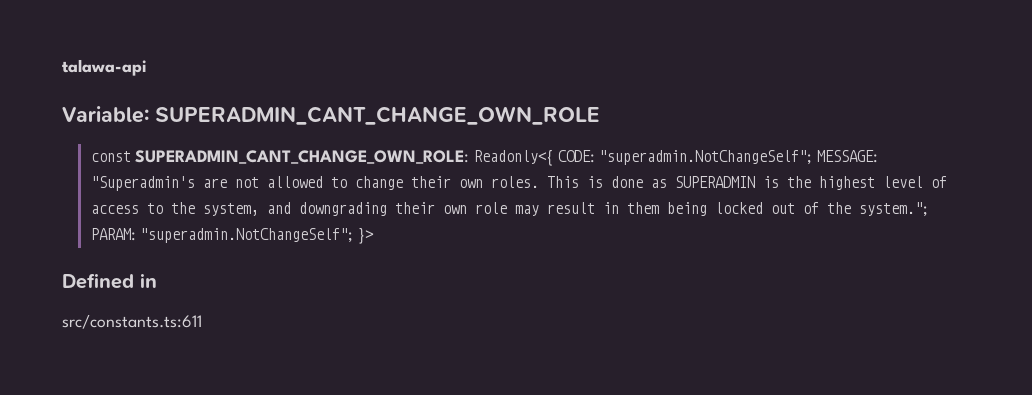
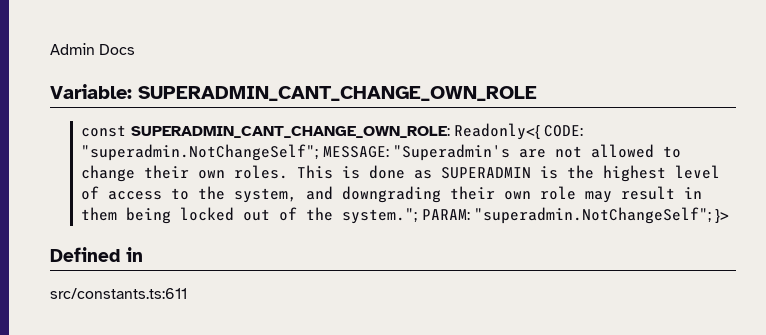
[62,59,147,76] talawa-api -> [50,43,136,55] Admin Docs

